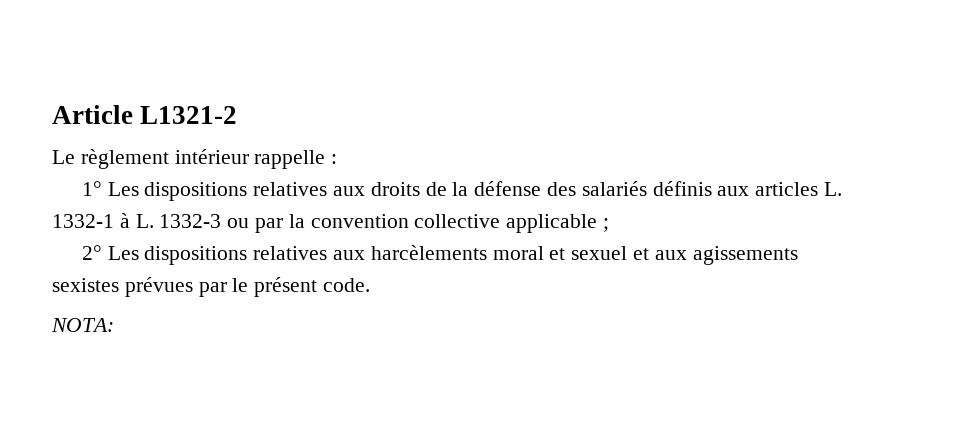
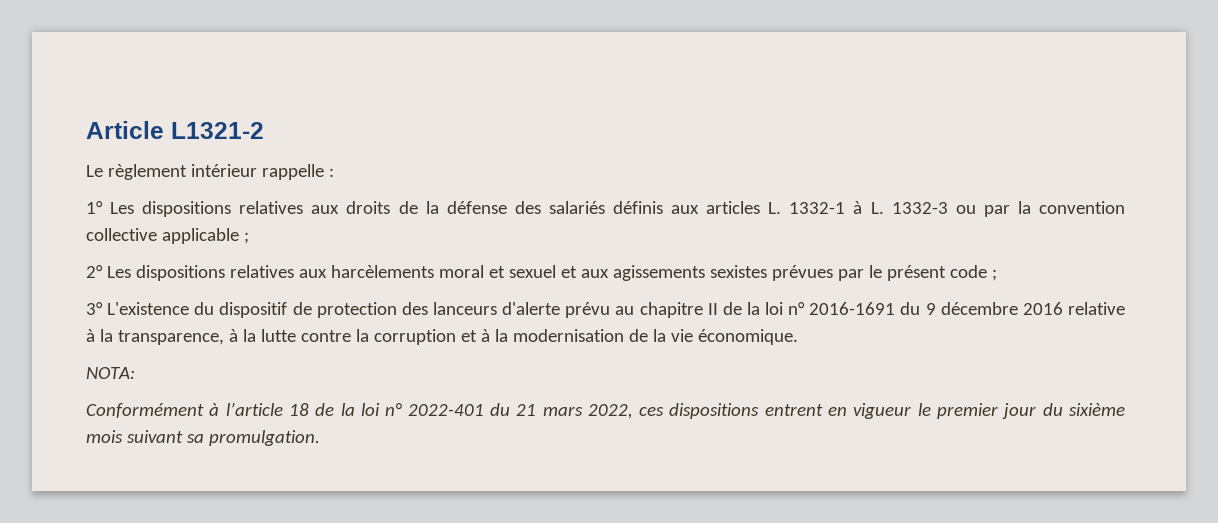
[323,278,371,292] [51,318,114,332] code. // NOTA: -> [949,265,997,281] [86,302,1125,318] [86,329,798,345] [86,367,135,379] [86,402,1126,419] [86,430,320,446] code ; // 3° L'existence du dispositif de protection des lanceurs d'alerte prévu au chapitre II de la loi n° 2016-1691 du 9 décembre 2016 relative à la transparence, à la lutte contre la corruption et à la modernisation de la vie économique. // NOTA: // Conformément à l’article 18 de la loi n° 2022-401 du 21 mars 2022, ces dispositions entrent en vigueur le premier jour du sixième mois suivant sa promulgation.

